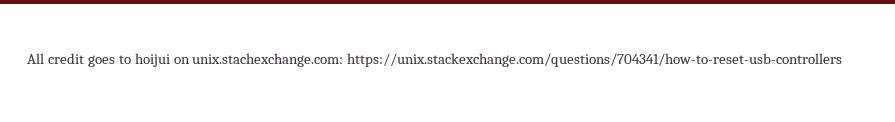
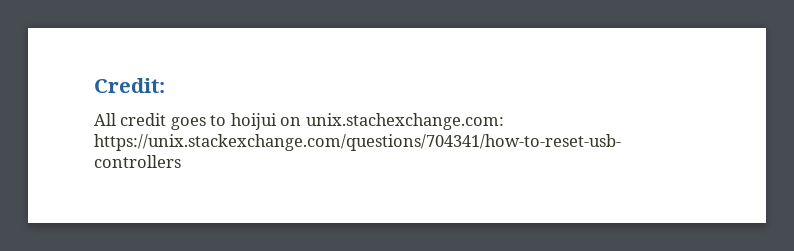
(27, 58) none -> [94,78,165,93] Credit: //

